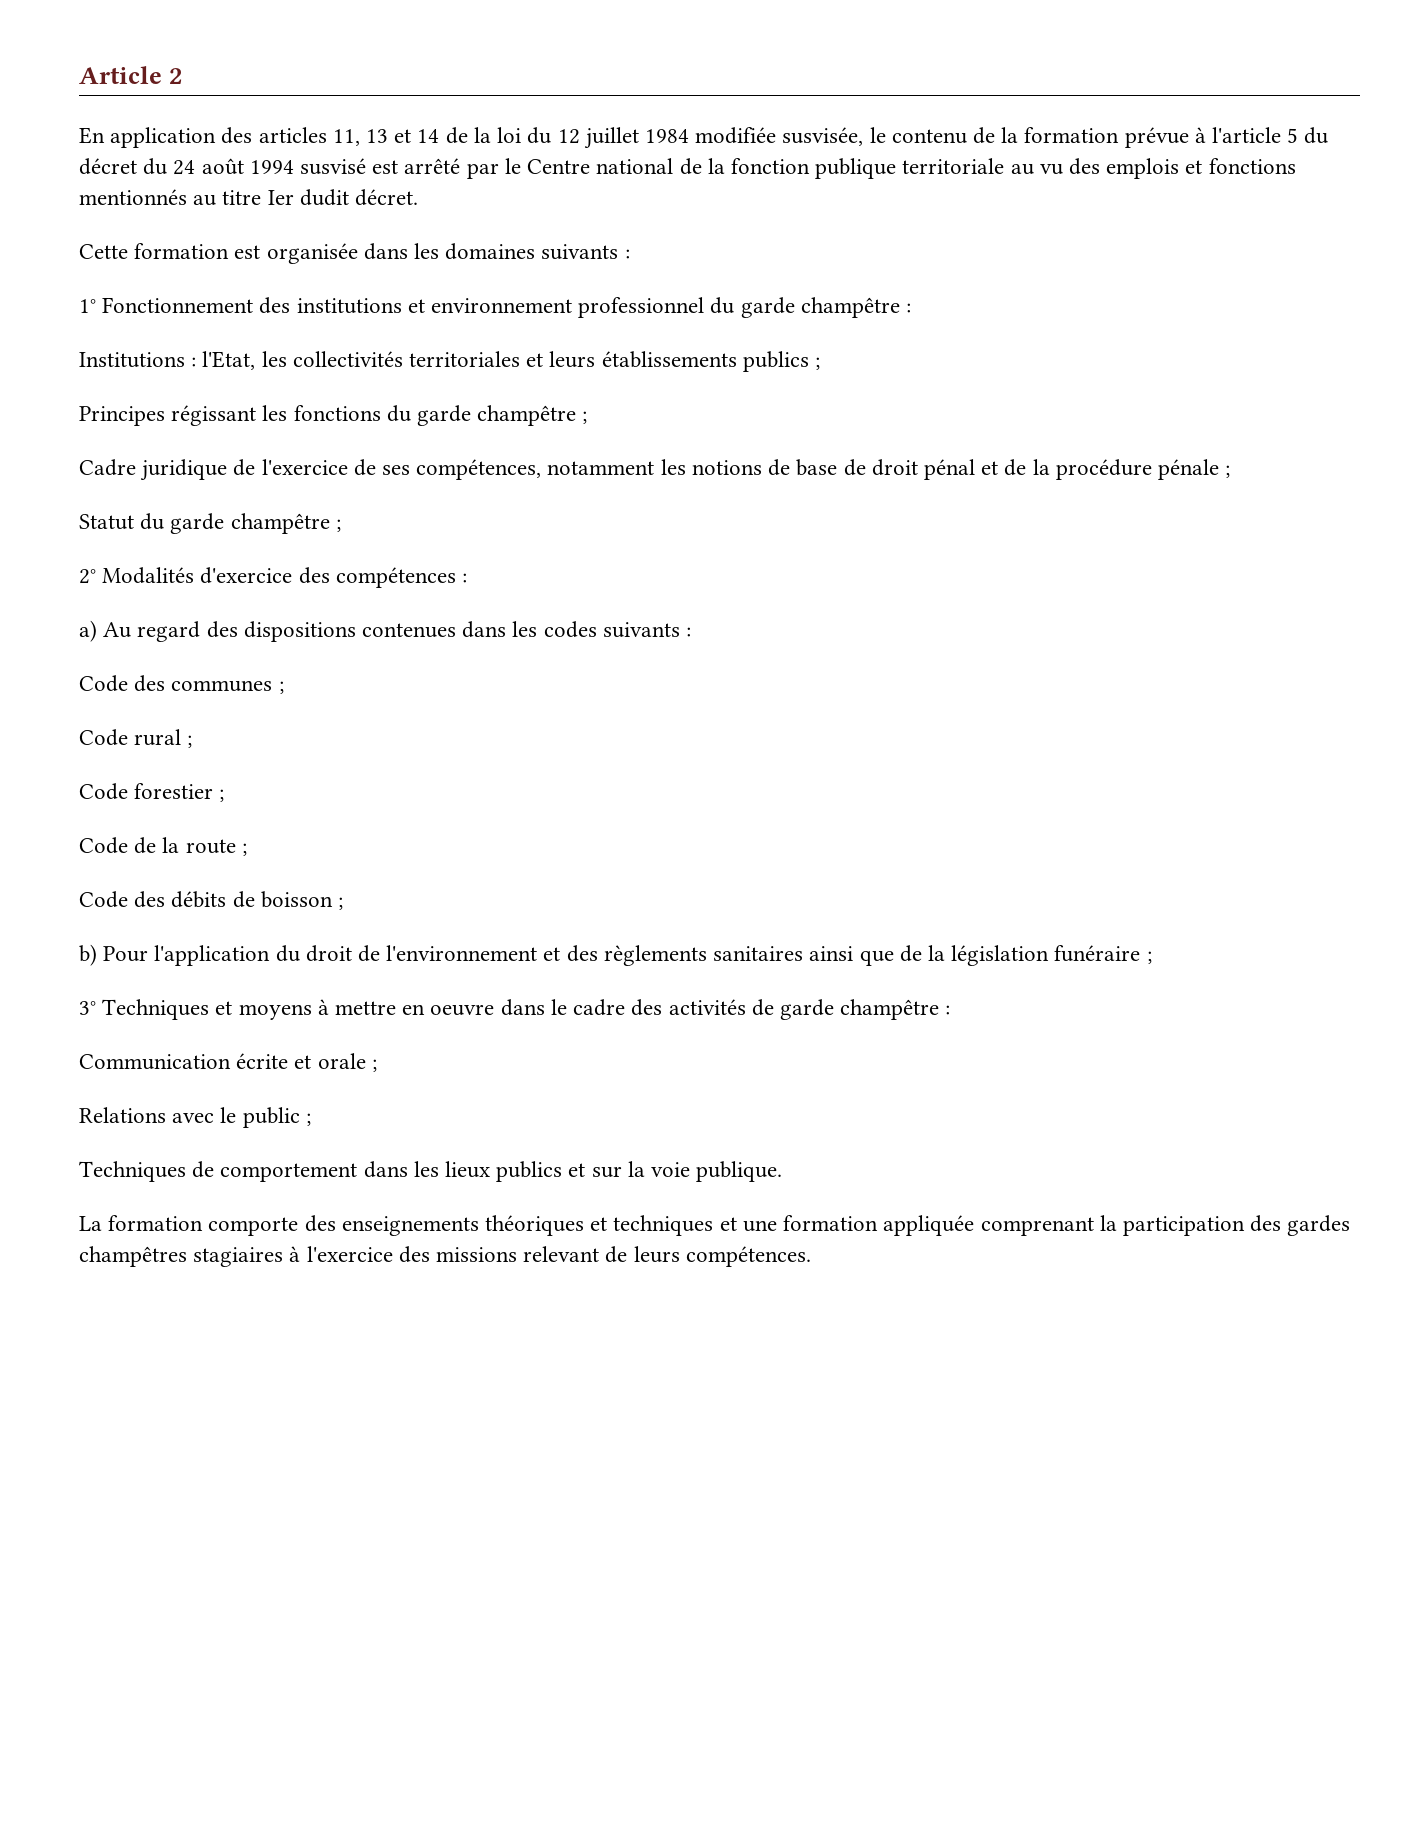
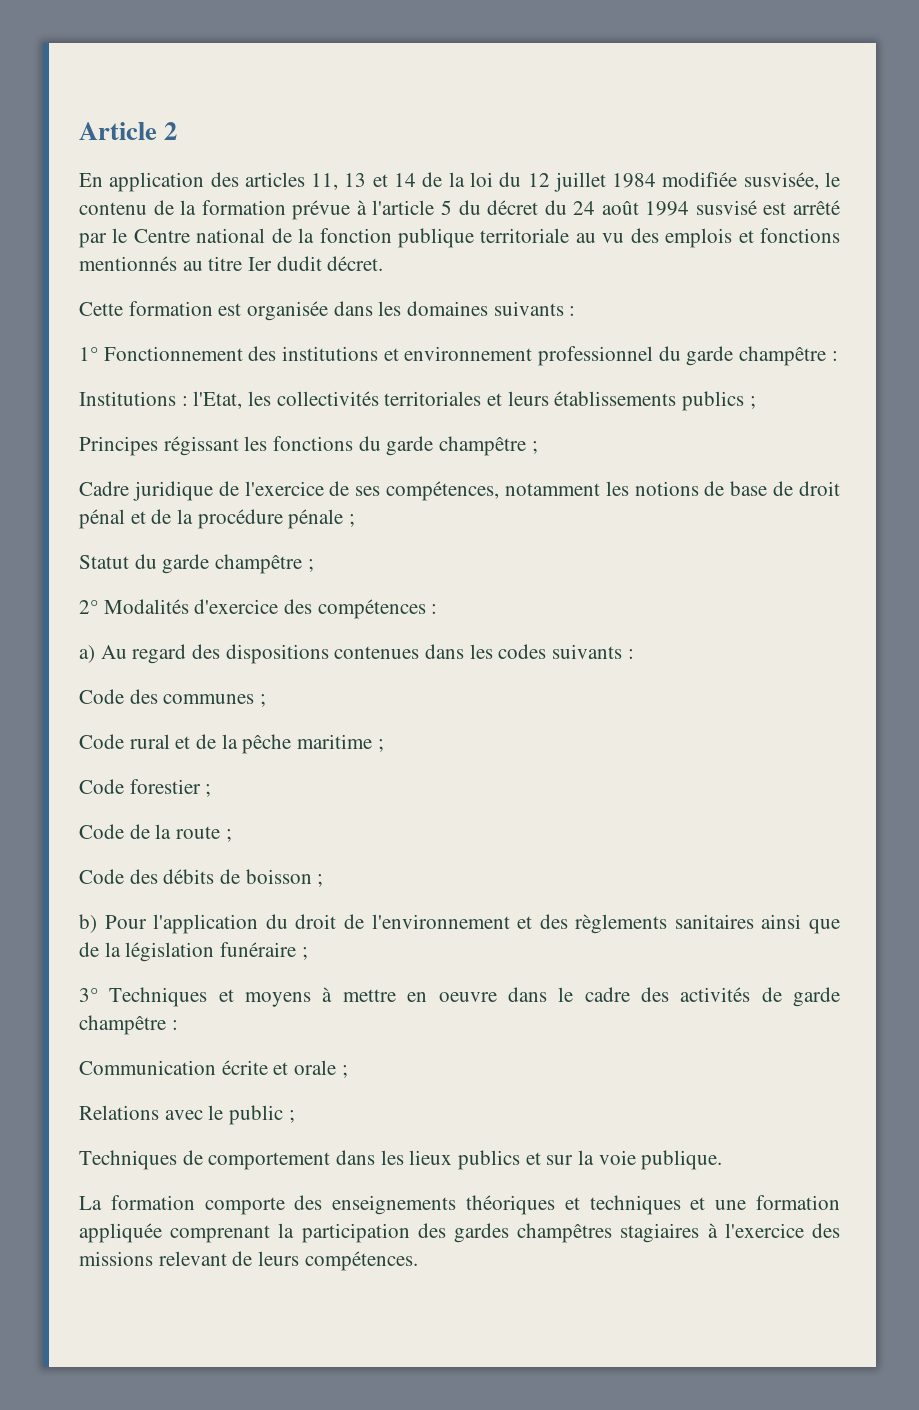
(182, 737) none -> [175,734,373,754] et de la pêche maritime

